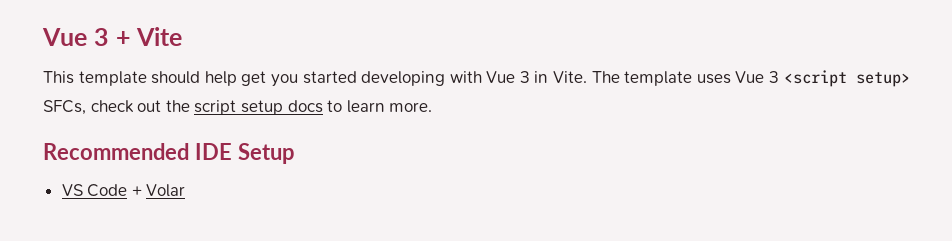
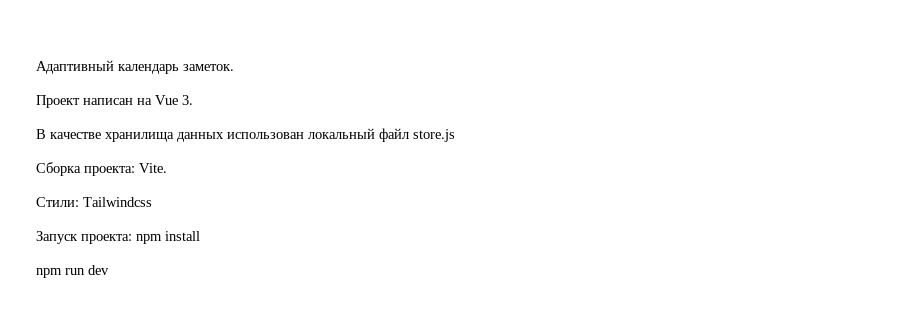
[42,27,183,46] [43,70,910,87] [43,100,433,115] [43,143,295,164] [61,184,186,197] Vue 3 + Vite // This template should help get you started developing with Vue 3 in Vite. The template uses Vue 3 <script setup> SFCs, check out the script setup docs to learn more. // Recommended IDE Setup // VS Code + Volar -> [36,60,234,74] [36,95,193,108] [36,128,455,142] [36,162,167,176] [36,197,152,207] [36,231,200,244] [36,265,109,278] Адаптивный календарь заметок. // Проект написан на Vue 3. // В качестве хранилища данных использован локальный файл store.js // Сборка проекта: Vite. // Стили: Tailwindcss // Запуск проекта: npm install // npm run dev

